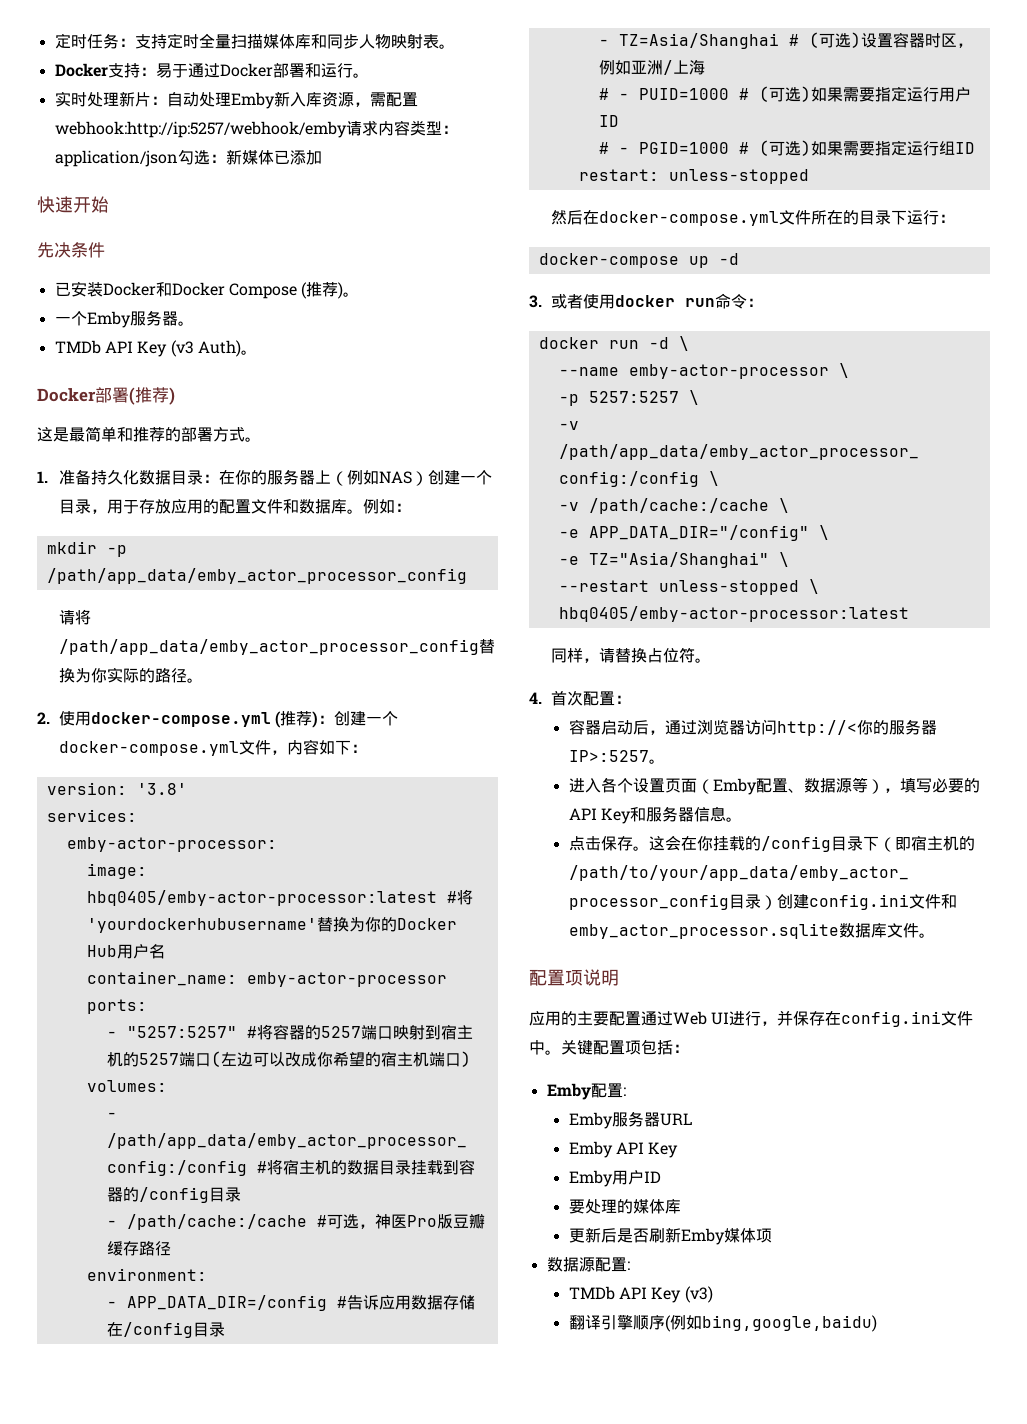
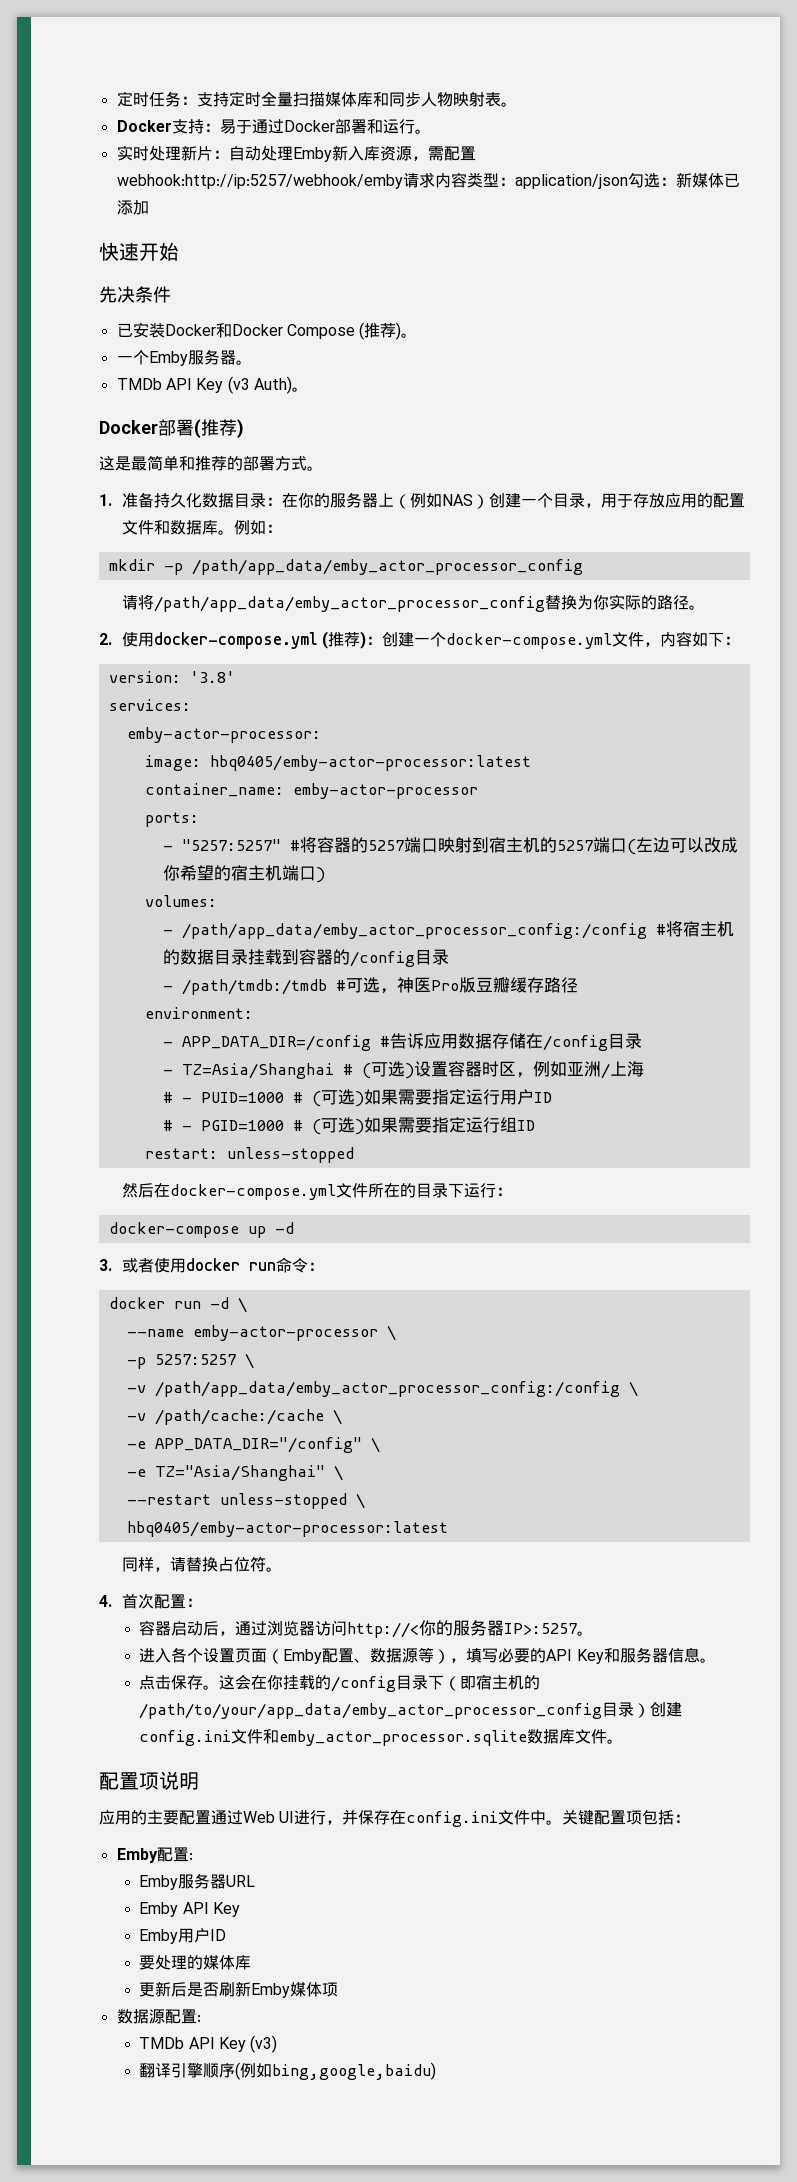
[446,889,473,905] [86,917,457,933] [86,944,165,959] #将'yourdockerhubusername'替换为你的Docker Hub用户名 -> (531, 763) none
[126,1214,307,1230] /path/cache:/cache -> [181,979,327,995] /path/tmdb:/tmdb

